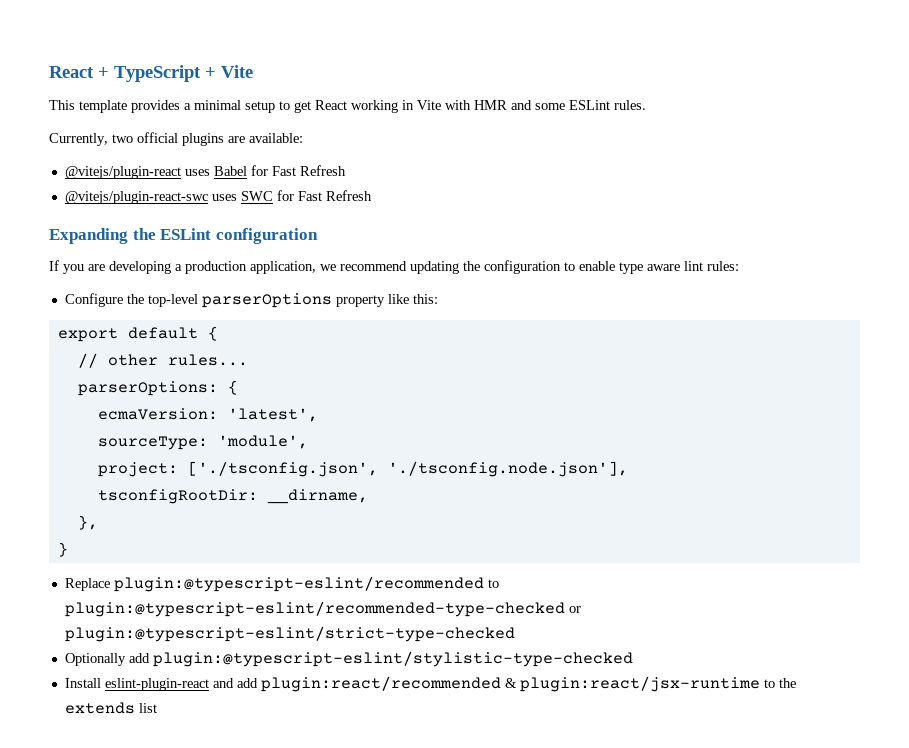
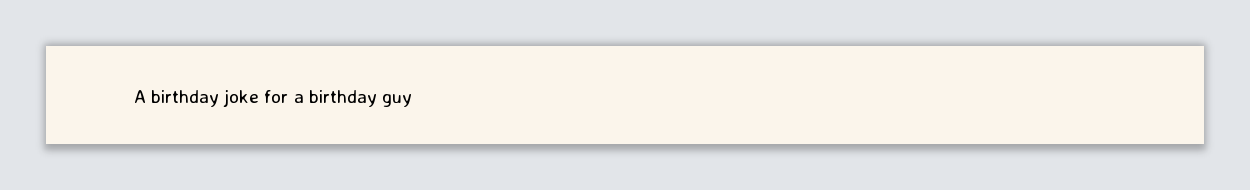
[49,65,253,82] [49,100,646,113] [49,132,303,146] [64,165,346,179] [64,190,372,204] [49,228,318,244] [49,260,739,274] [64,293,438,308] [57,326,218,342] [77,353,248,368] [77,380,238,396] [97,408,318,422] [97,435,308,450] [97,461,628,477] [97,489,368,504] [77,515,98,530] [57,542,68,557] [64,576,499,592] [64,601,581,617] [64,626,515,642] [64,651,633,667] [64,676,796,692] [64,702,157,714] React + TypeScript + Vite // This template provides a minimal setup to get React working in Vite with HMR and some ESLint rules. // Currently, two official plugins are available: // @vitejs/plugin-react uses Babel for Fast Refresh // @vitejs/plugin-react-swc uses SWC for Fast Refresh // Expanding the ESLint configuration // If you are developing a production application, we recommend updating the configuration to enable type aware lint rules: // Configure the top-level parserOptions property like this: // export default { // // other rules... // parserOptions: { // ecmaVersion: 'latest', // sourceType: 'module', // project: ['./tsconfig.json', './tsconfig.node.json'], // tsconfigRootDir: __dirname, // }, // } // Replace plugin:@typescript-eslint/recommended to plugin:@typescript-eslint/recommended-type-checked or plugin:@typescript-eslint/strict-type-checked // Optionally add plugin:@typescript-eslint/stylistic-type-checked // Install eslint-plugin-react and add plugin:react/recommended & plugin:react/jsx-runtime to the extends list -> [134,89,412,107] A birthday joke for a birthday guy

